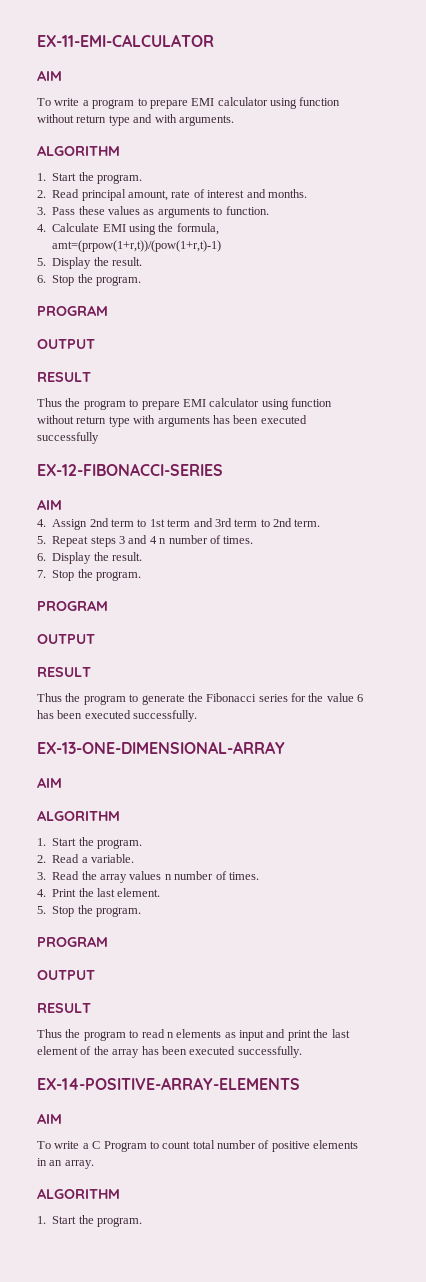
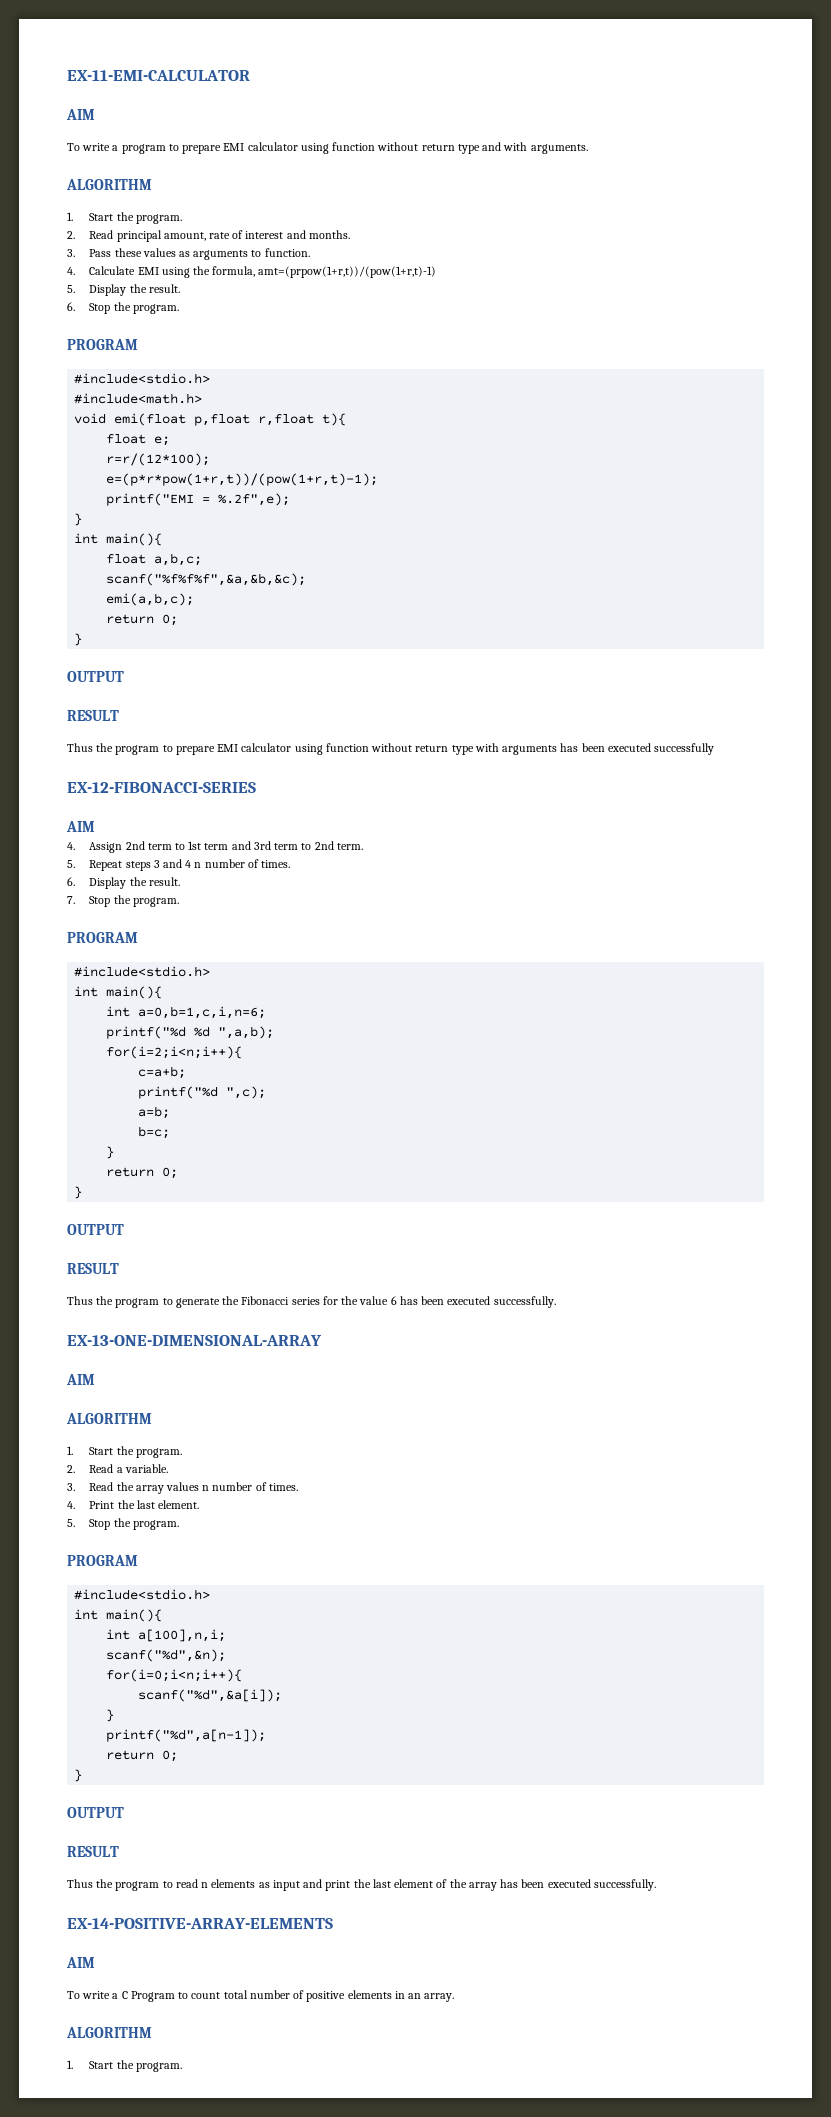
(108, 310) none -> [74,373,211,384] [74,393,203,404] [74,413,347,426] [106,434,171,446] [106,453,211,466] [106,473,379,486] [106,493,291,506] [74,513,83,526] [74,533,163,546] [106,553,203,566] [106,573,307,586] [106,593,195,606] [106,614,179,626] [74,633,83,646] // #include<stdio.h> // #include<math.h> // void emi(float p,float r,float t){ // float e; // r=r/(12*100); // e=(p*r*pow(1+r,t))/(pow(1+r,t)-1); // printf("EMI = %.2f",e); // } // int main(){ // float a,b,c; // scanf("%f%f%f",&a,&b,&c); // emi(a,b,c); // return 0; // }
(108, 605) none -> [74,966,211,977] [74,986,163,999] [106,1006,267,1019] [106,1026,275,1039] [106,1046,243,1059] [138,1066,187,1079] [138,1086,267,1099] [138,1106,171,1119] [138,1126,171,1139] [106,1146,115,1159] [106,1167,179,1179] [74,1186,83,1199] // #include<stdio.h> // int main(){ // int a=0,b=1,c,i,n=6; // printf("%d %d ",a,b); // for(i=2;i<n;i++){ // c=a+b; // printf("%d ",c); // a=b; // b=c; // } // return 0; // }
(108, 941) none -> [74,1589,211,1600] [74,1609,163,1622] [106,1629,227,1642] [106,1649,227,1662] [106,1669,243,1682] [138,1689,283,1702] [106,1709,115,1722] [106,1729,267,1742] [106,1750,179,1762] [74,1769,83,1782] // #include<stdio.h> // int main(){ // int a[100],n,i; // scanf("%d",&n); // for(i=0;i<n;i++){ // scanf("%d",&a[i]); // } // printf("%d",a[n-1]); // return 0; // }

